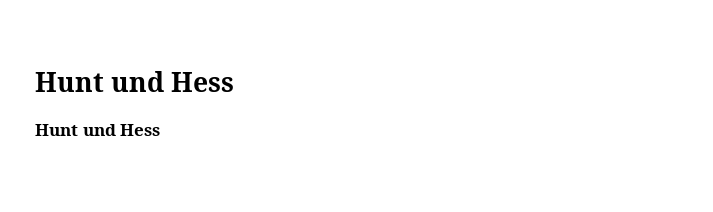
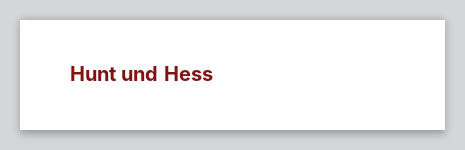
[35,71,235,92] [35,124,161,136] Hunt und Hess // Hunt und Hess -> [70,66,213,81] Hunt und Hess

